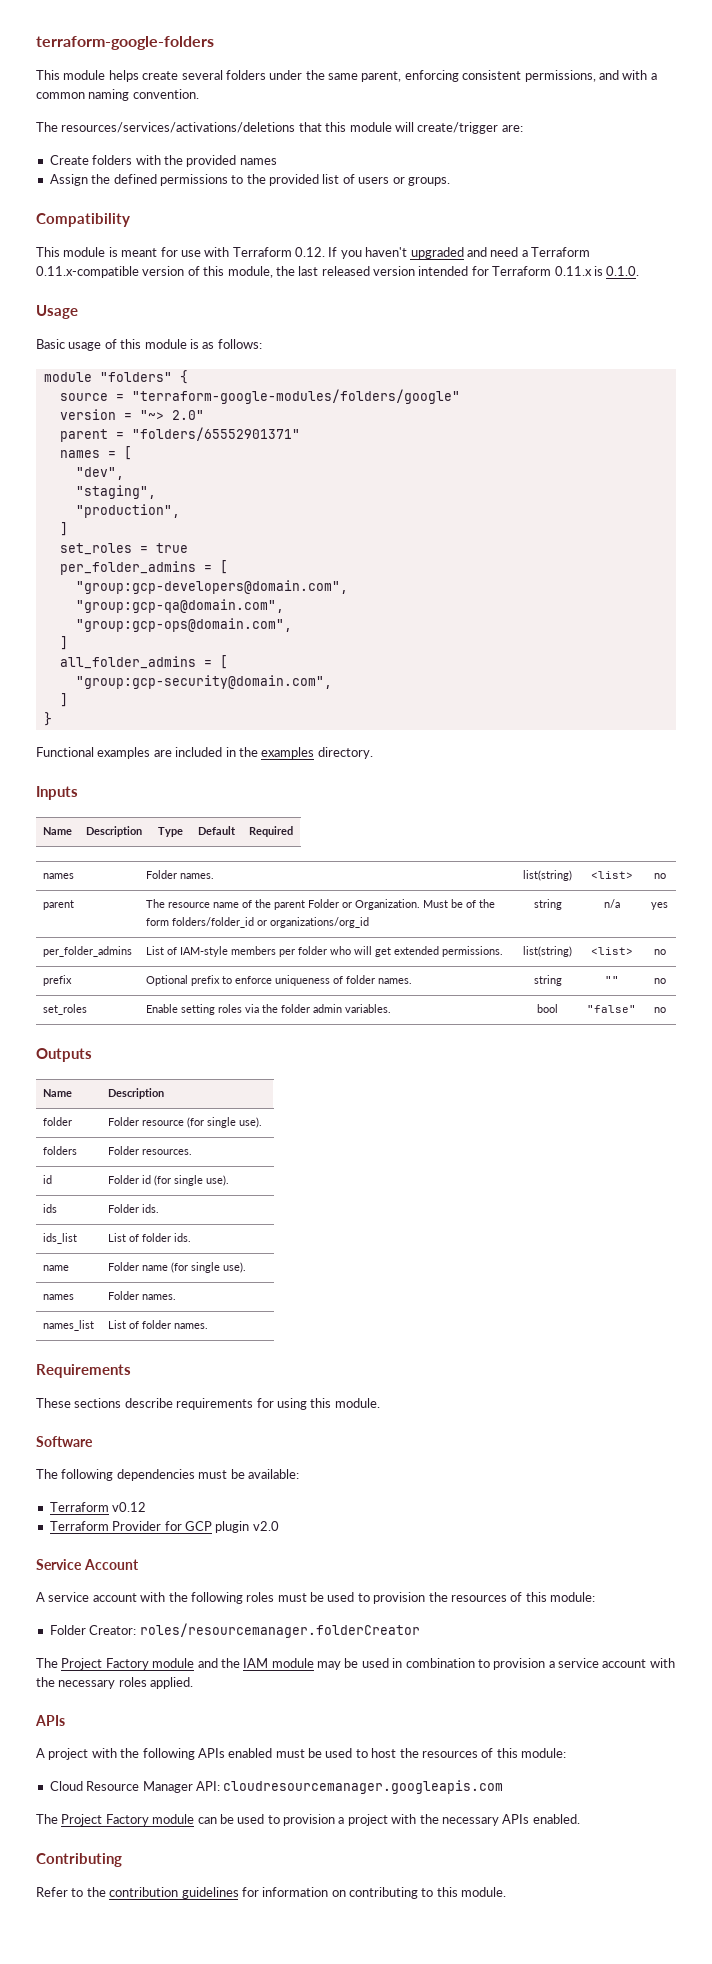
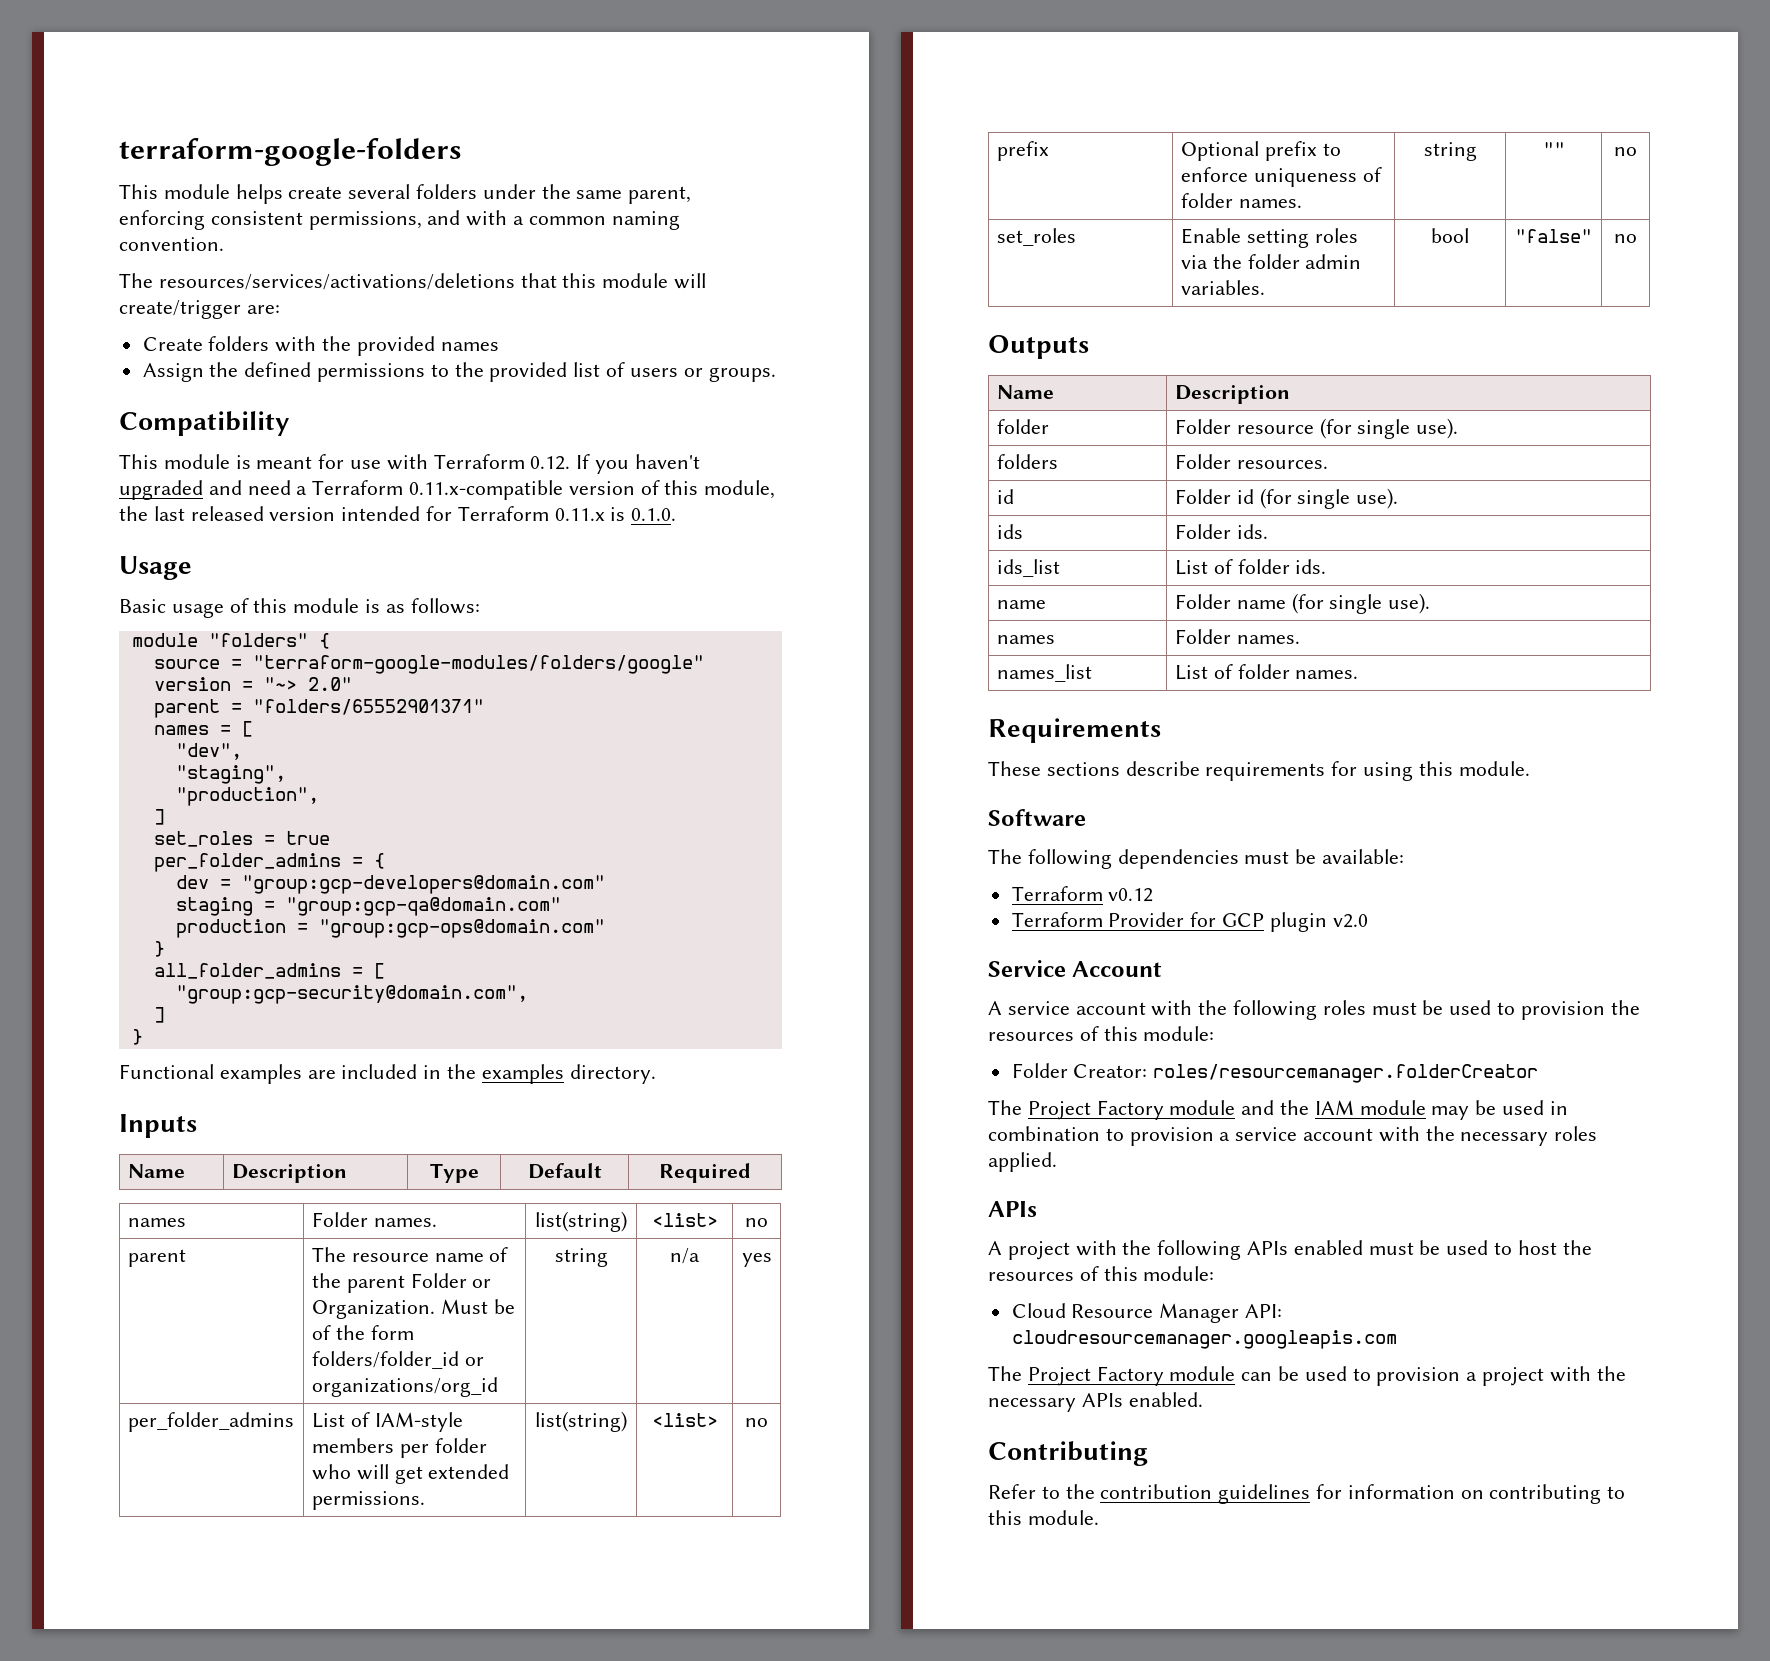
[219,560,228,574] [75,580,348,594] [75,599,284,613] [75,618,292,632] [59,636,68,650] [ // "group:gcp-developers@domain.com", // "group:gcp-qa@domain.com", // "group:gcp-ops@domain.com", // ] -> [373,853,385,869] [175,875,605,894] [175,897,561,916] [175,919,605,938] [153,941,165,957] { // dev = "group:gcp-developers@domain.com" // staging = "group:gcp-qa@domain.com" // production = "group:gcp-ops@domain.com" // }

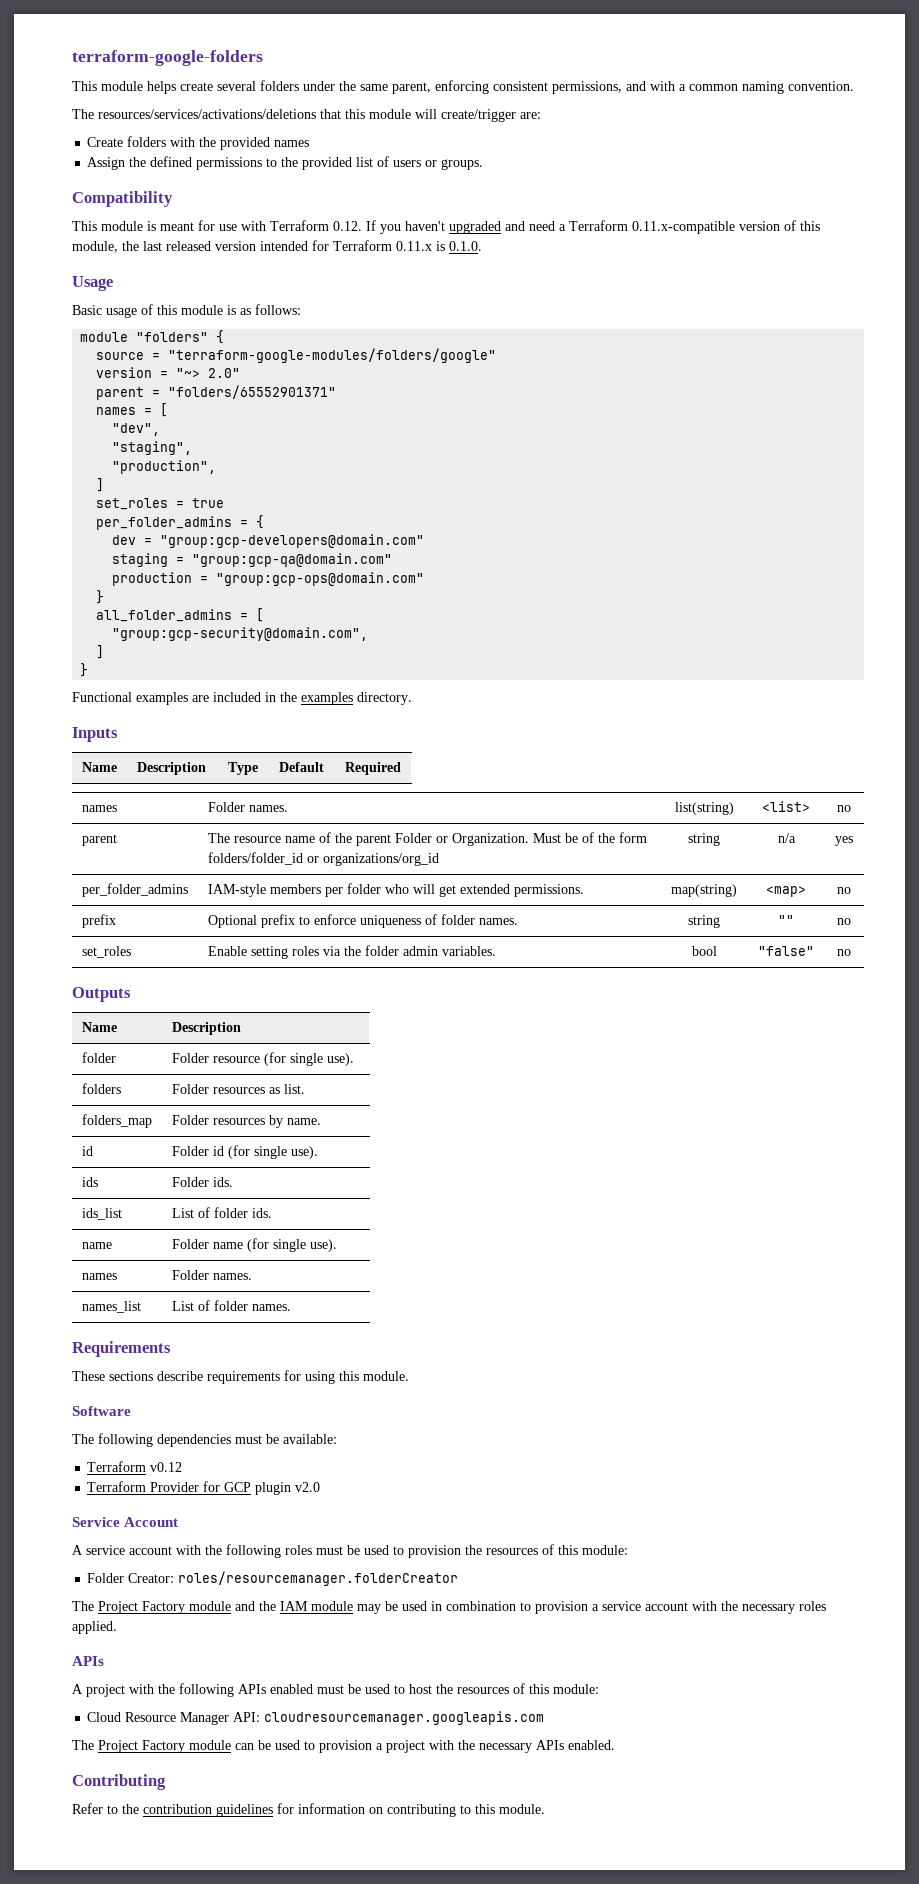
[311,1412,370,1428] List of -> (188, 890) none
[535,1411,627,1432] [651,1413,718,1427] list(string) | <list> -> [671,884,737,897] [766,886,806,897] map(string) | <map>
[1236,460,1328,469] resources. -> [212,1084,305,1094] [81,1114,152,1128] [171,1115,321,1128] resources as list. // folders_map | Folder resources by name.

